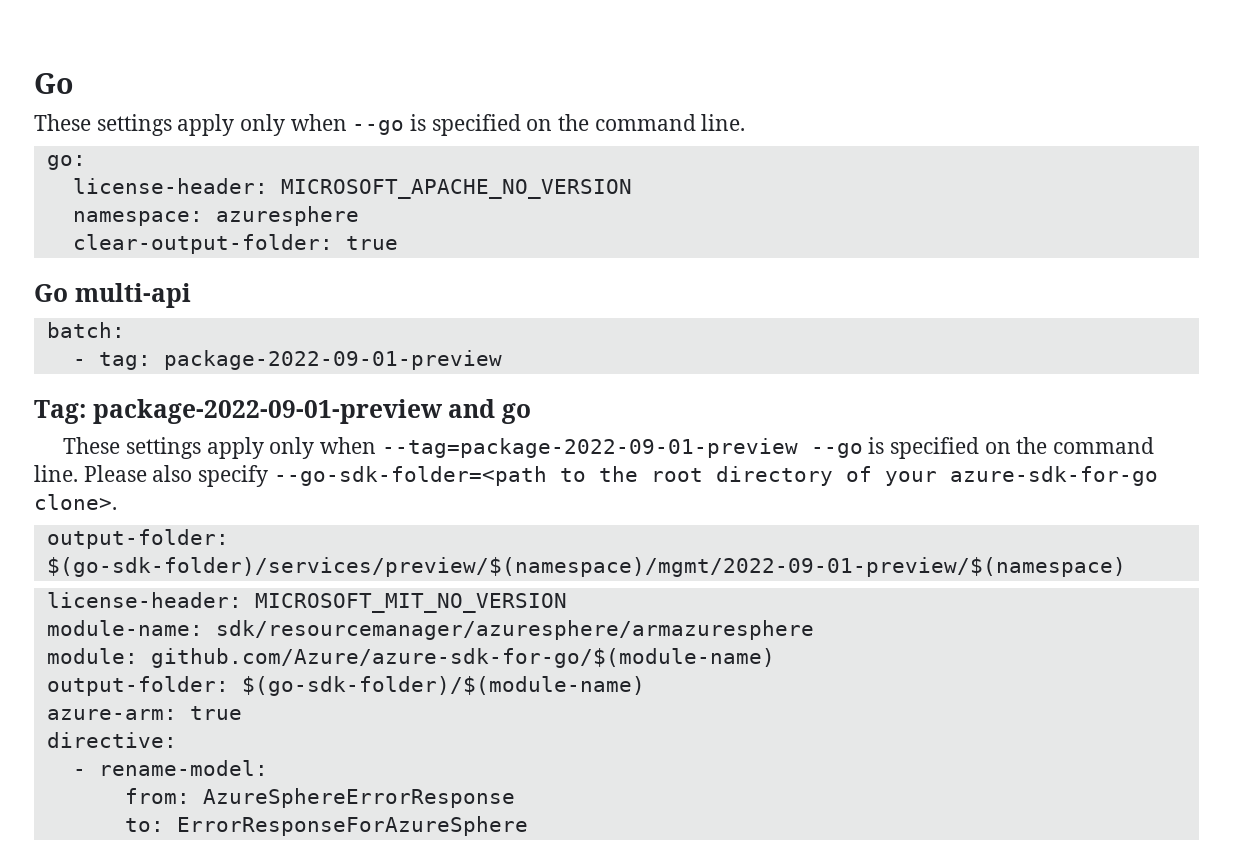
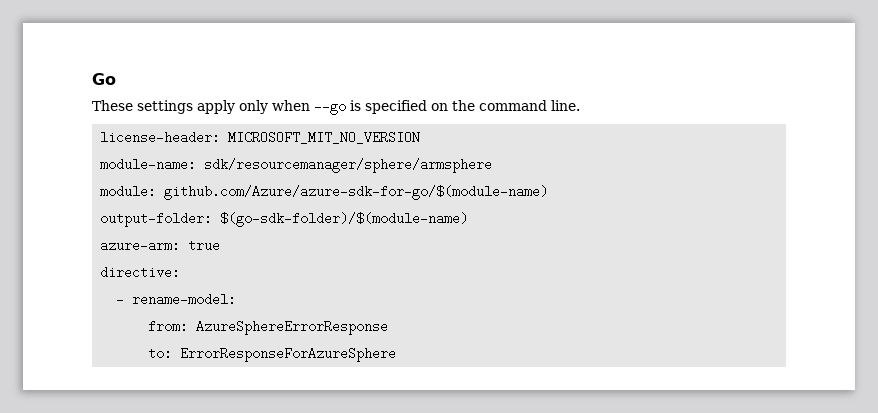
[46,155,86,170] [72,178,632,199] [72,206,359,226] [72,234,398,254] [34,283,191,308] [46,322,125,338] [72,350,502,370] [34,399,531,424] [63,437,1154,459] [34,465,1158,487] [34,494,117,510] [46,529,229,549] [46,557,1126,577] // go: // license-header: MICROSOFT_APACHE_NO_VERSION // namespace: azuresphere // clear-output-folder: true // Go multi-api // batch: // - tag: package-2022-09-01-preview // Tag: package-2022-09-01-preview and go // These settings apply only when --tag=package-2022-09-01-preview --go is specified on the command line. Please also specify --go-sdk-folder=<path to the root directory of your azure-sdk-for-go clone>. // output-folder: $(go-sdk-folder)/services/preview/$(namespace)/mgmt/2022-09-01-preview/$(namespace) -> (580, 105) none
[215,620,814,640] sdk/resourcemanager/azuresphere/armazuresphere -> [204,158,493,173] sdk/resourcemanager/sphere/armsphere

